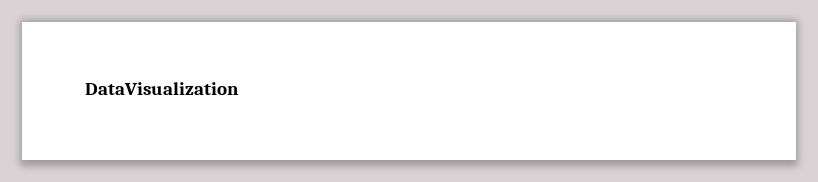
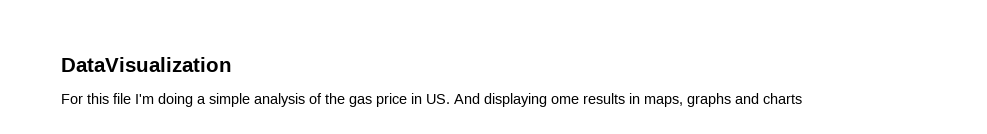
(239, 88) none -> [61,93,802,107] // For this file I'm doing a simple analysis of the gas price in US. And displaying ome results in maps, graphs and charts

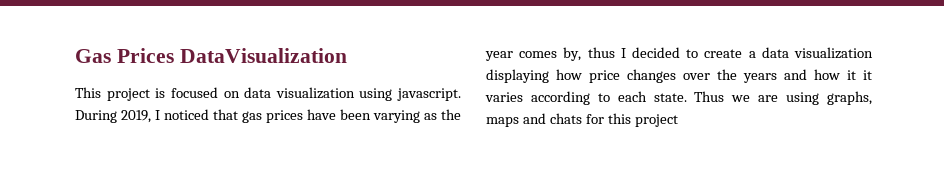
(61, 64) none -> [75,48,174,63] Gas Prices
[61,93,802,107] For this file I'm doing a simple analysis of the gas price in US. And displaying ome results in maps, graphs and charts -> [75,87,461,101] [75,109,461,123] [485,47,873,61] [486,69,872,83] [485,91,872,105] [486,113,678,127] This project is focused on data visualization using javascript. During 2019, I noticed that gas prices have been varying as the year comes by, thus I decided to create a data visualization displaying how price changes over the years and how it it varies according to each state. Thus we are using graphs, maps and chats for this project

